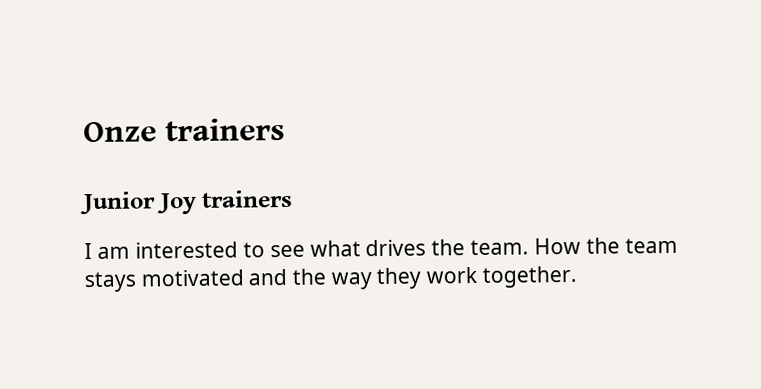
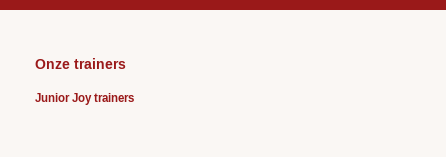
[84,237,679,260] [84,265,577,293] // I am interested to see what drives the team. How the team stays motivated and the way they work together. -> (135, 97) none

